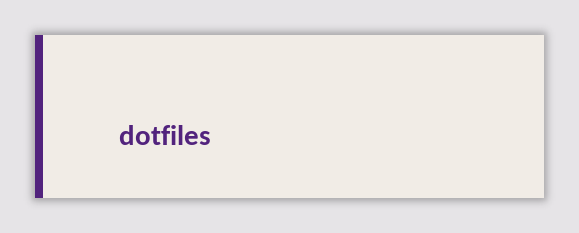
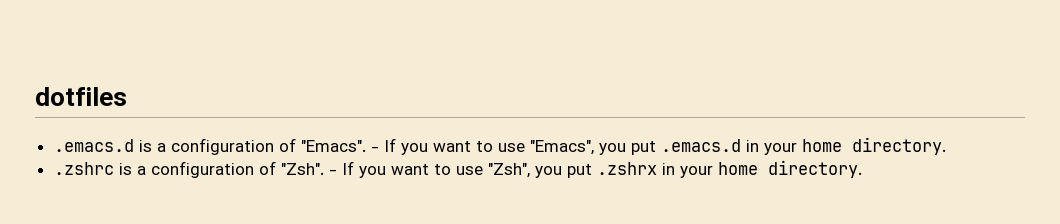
(211, 135) none -> [53,137,946,155] [53,160,862,178] // .emacs.d is a configuration of "Emacs". - If you want to use "Emacs", you put .emacs.d in your home directory. // .zshrc is a configuration of "Zsh". - If you want to use "Zsh", you put .zshrx in your home directory.

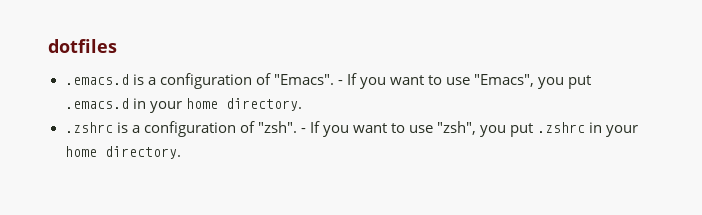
[280,161,657,178] "Zsh". - If you want to use "Zsh", you put .zshrx -> [257,121,586,137] "zsh". - If you want to use "zsh", you put .zshrc

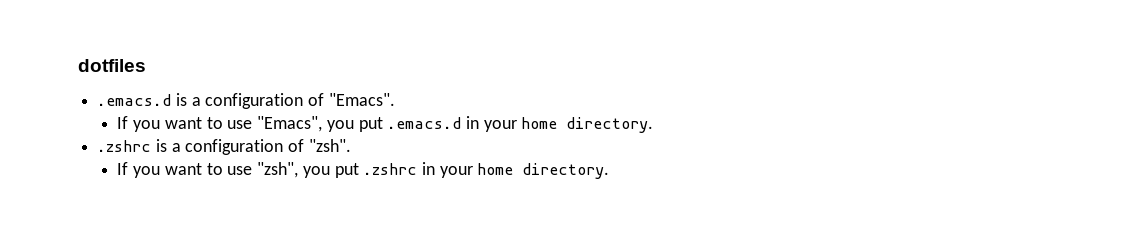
[337,80,343,85] - -> (395, 99) //
[300,128,306,133] - -> (351, 145) //

